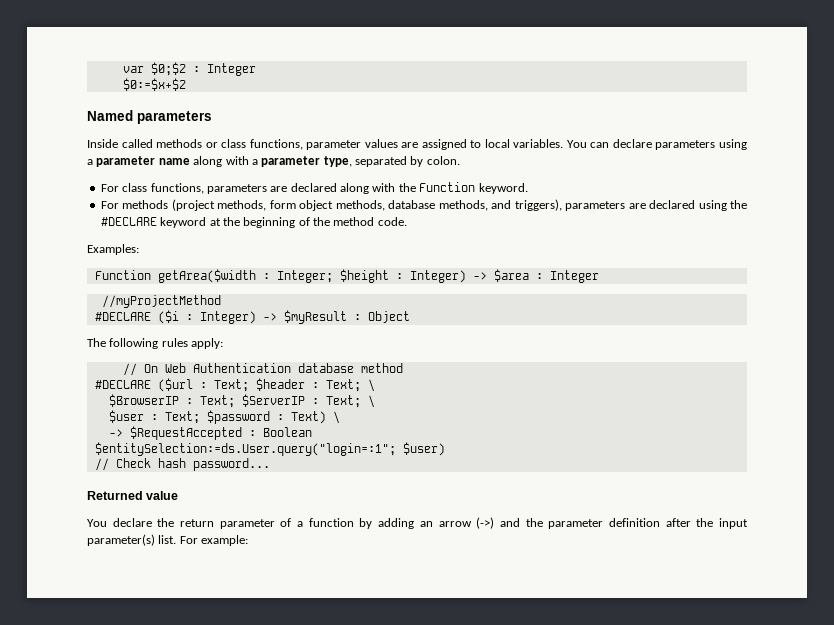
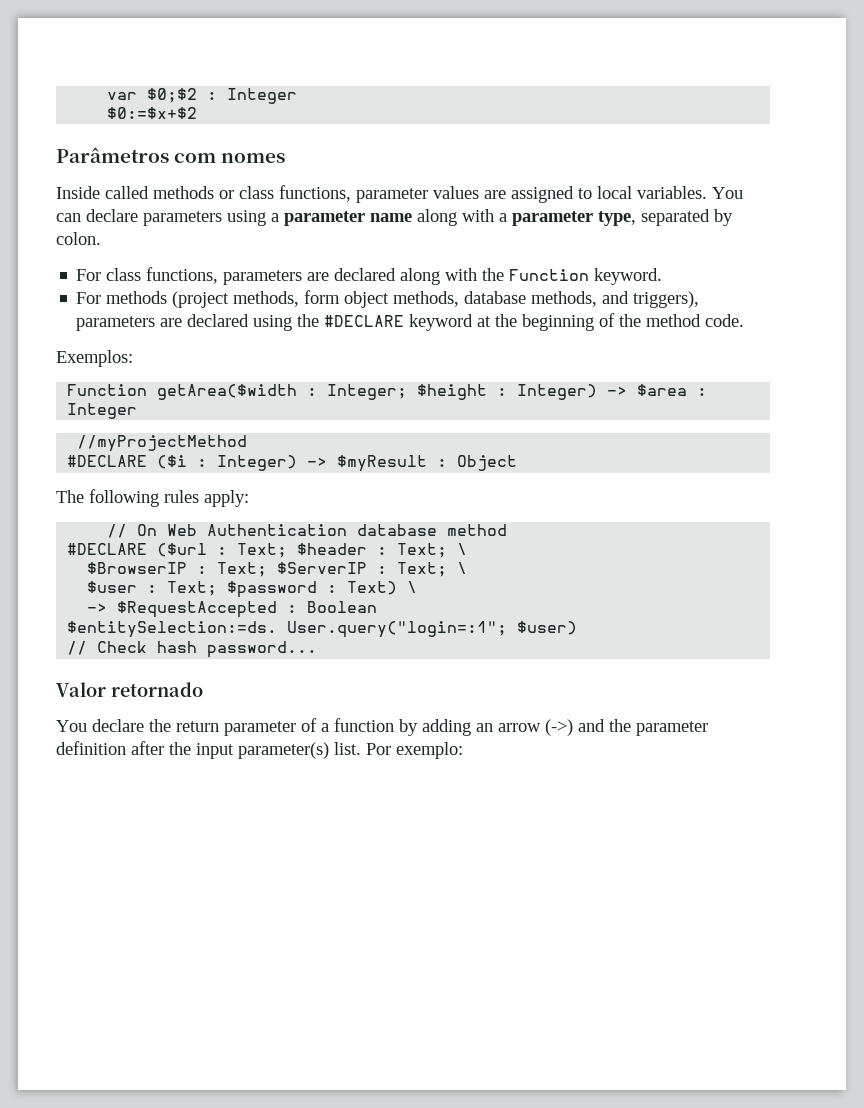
[87,110,212,124] Named parameters -> [56,147,286,163] Parâmetros com nomes
[87,244,139,255] Examples: -> [56,350,133,367] Exemplos:
[94,442,396,456] $entitySelection:=ds.User.query("login=:1"; -> [67,621,508,638] $entitySelection:=ds. User.query("login=:1";
[87,491,179,500] Returned value -> [56,682,203,697] Valor retornado
[179,535,249,546] For example: -> [366,742,463,759] Por exemplo:

